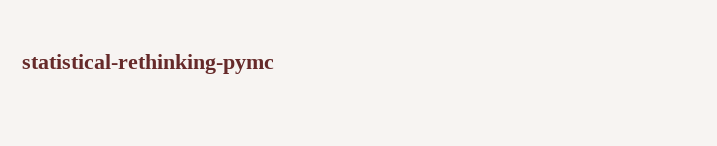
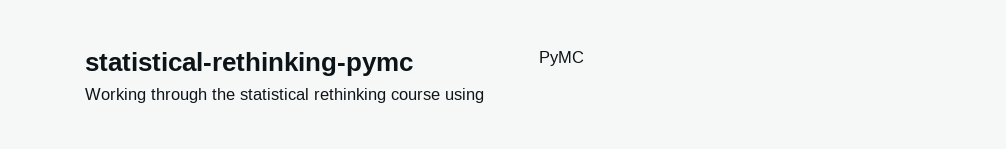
(274, 64) none -> [85,88,484,103] [539,51,584,66] // Working through the statistical rethinking course using PyMC

